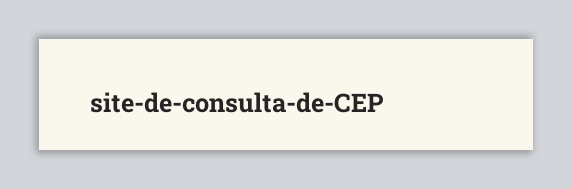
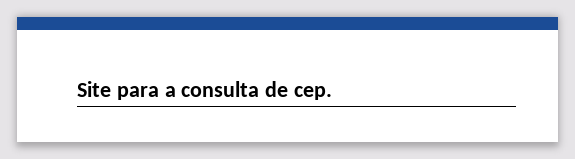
[90,92,384,113] site-de-consulta-de-CEP -> [77,81,333,100] Site para a consulta de cep.

